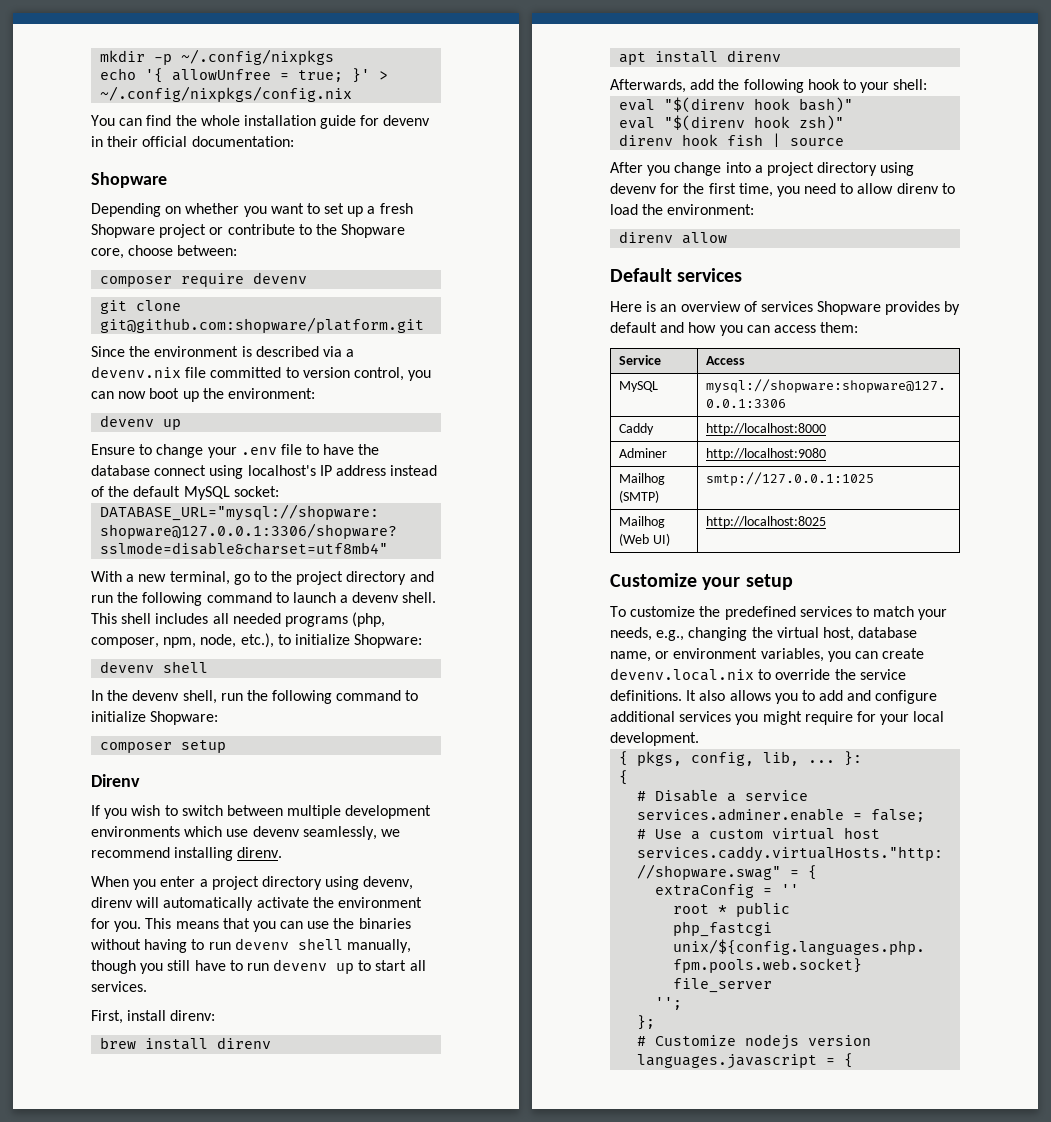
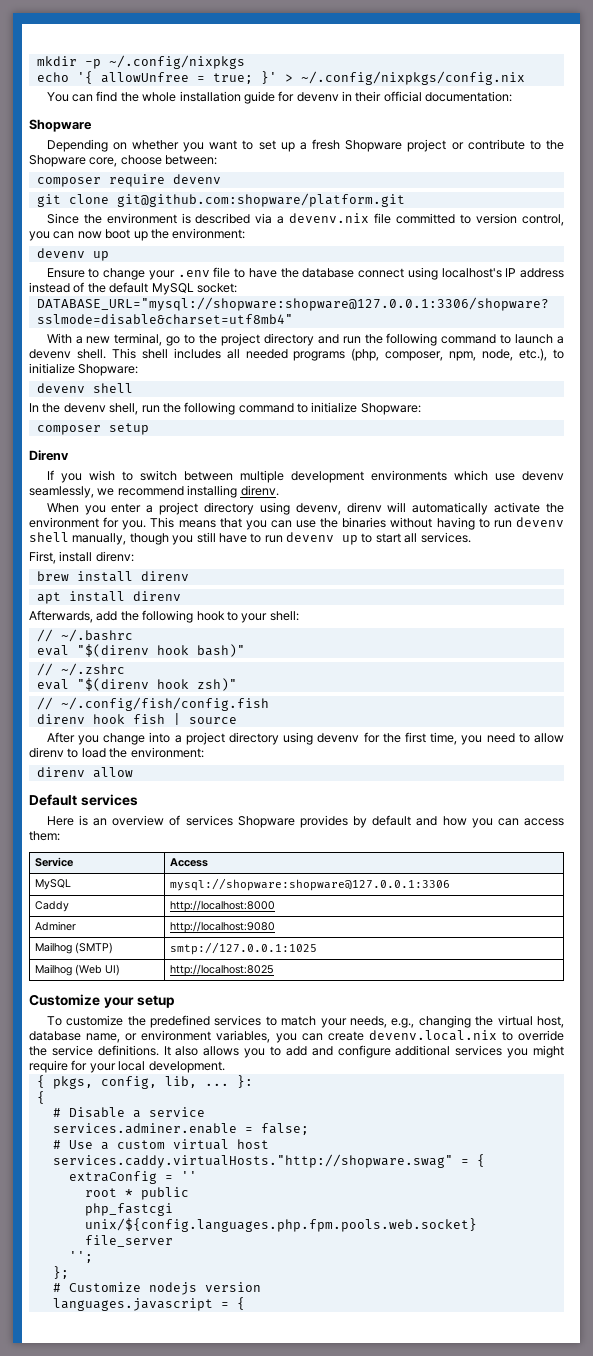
(928, 84) none -> [36,629,133,642] // // ~/.bashrc
(854, 105) none -> [36,663,125,676] // // ~/.zshrc
(845, 123) none -> [36,697,269,711] // // ~/.config/fish/config.fish

